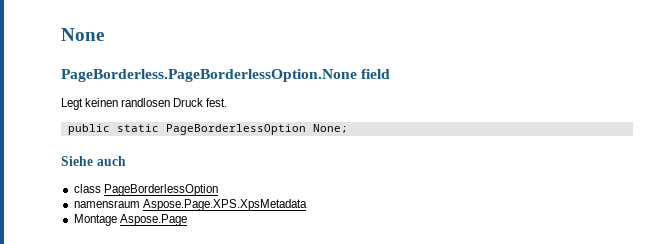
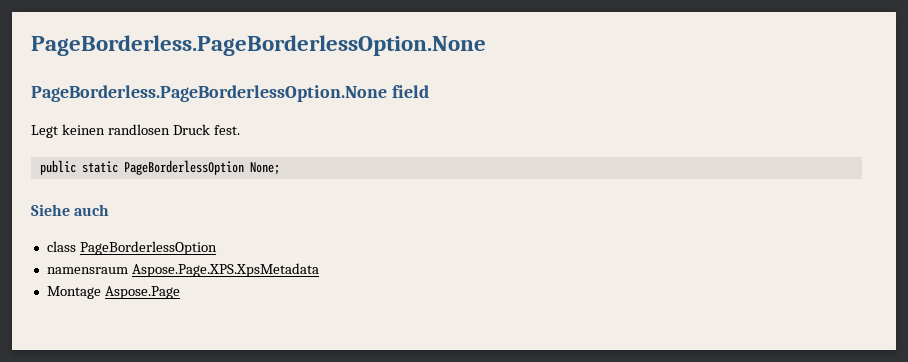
[61,28,104,41] None -> [31,35,486,56] PageBorderless.PageBorderlessOption.None

